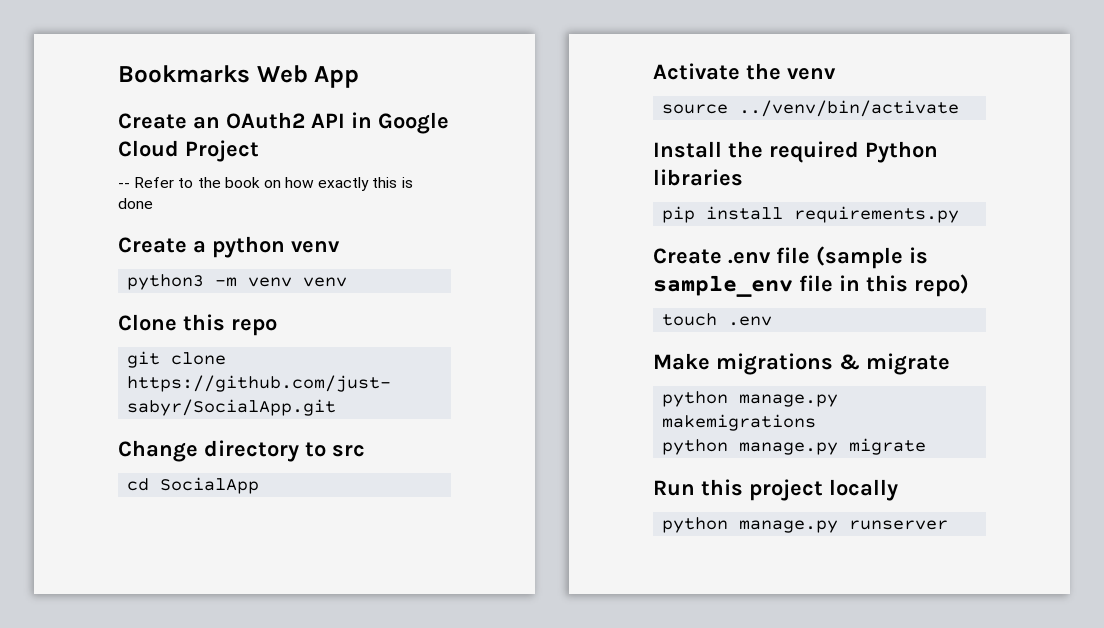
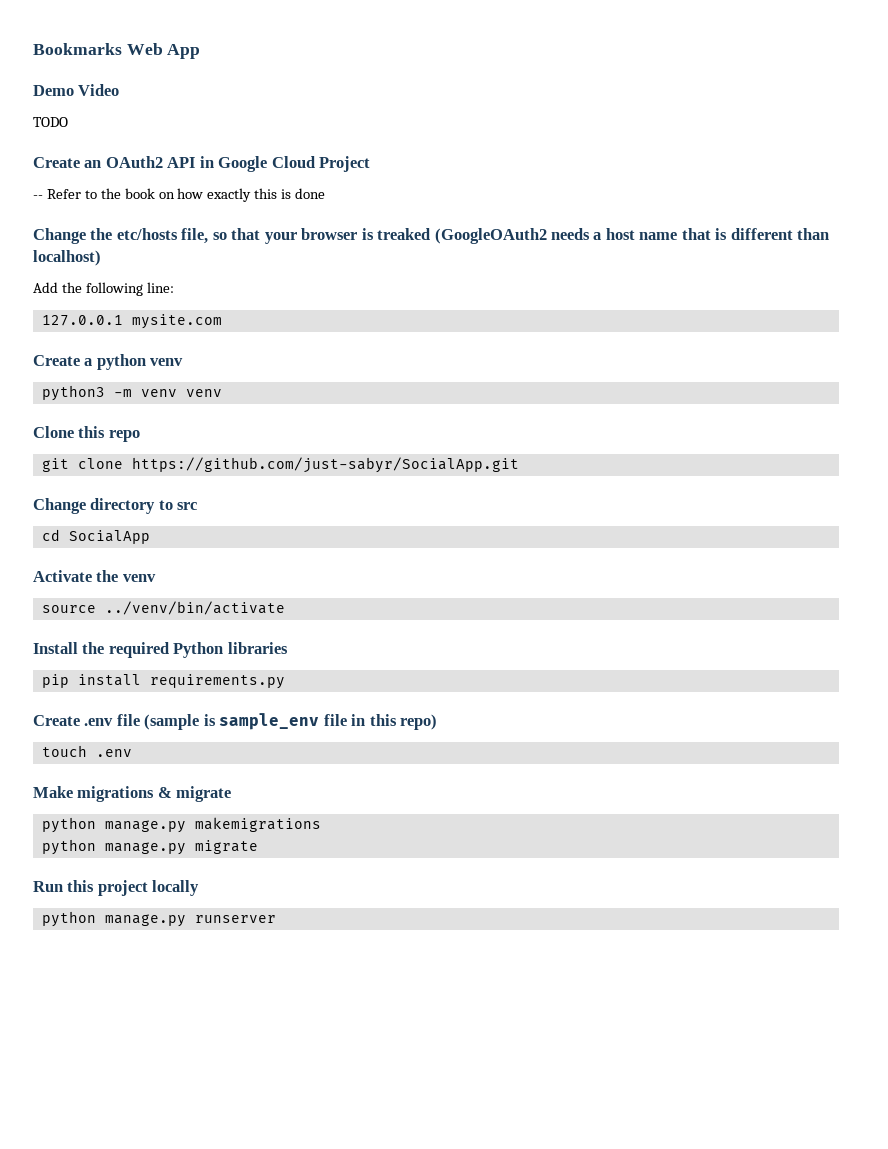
(360, 77) none -> [33,84,120,96] [33,117,68,127] // Demo Video // TODO
(153, 203) none -> [33,228,830,244] [33,250,101,266] [33,282,174,296] [41,314,222,329] // Change the etc/hosts file, so that your browser is treaked (GoogleOAuth2 needs a host name that is different than localhost) // Add the following line: // 127.0.0.1 mysite.com

